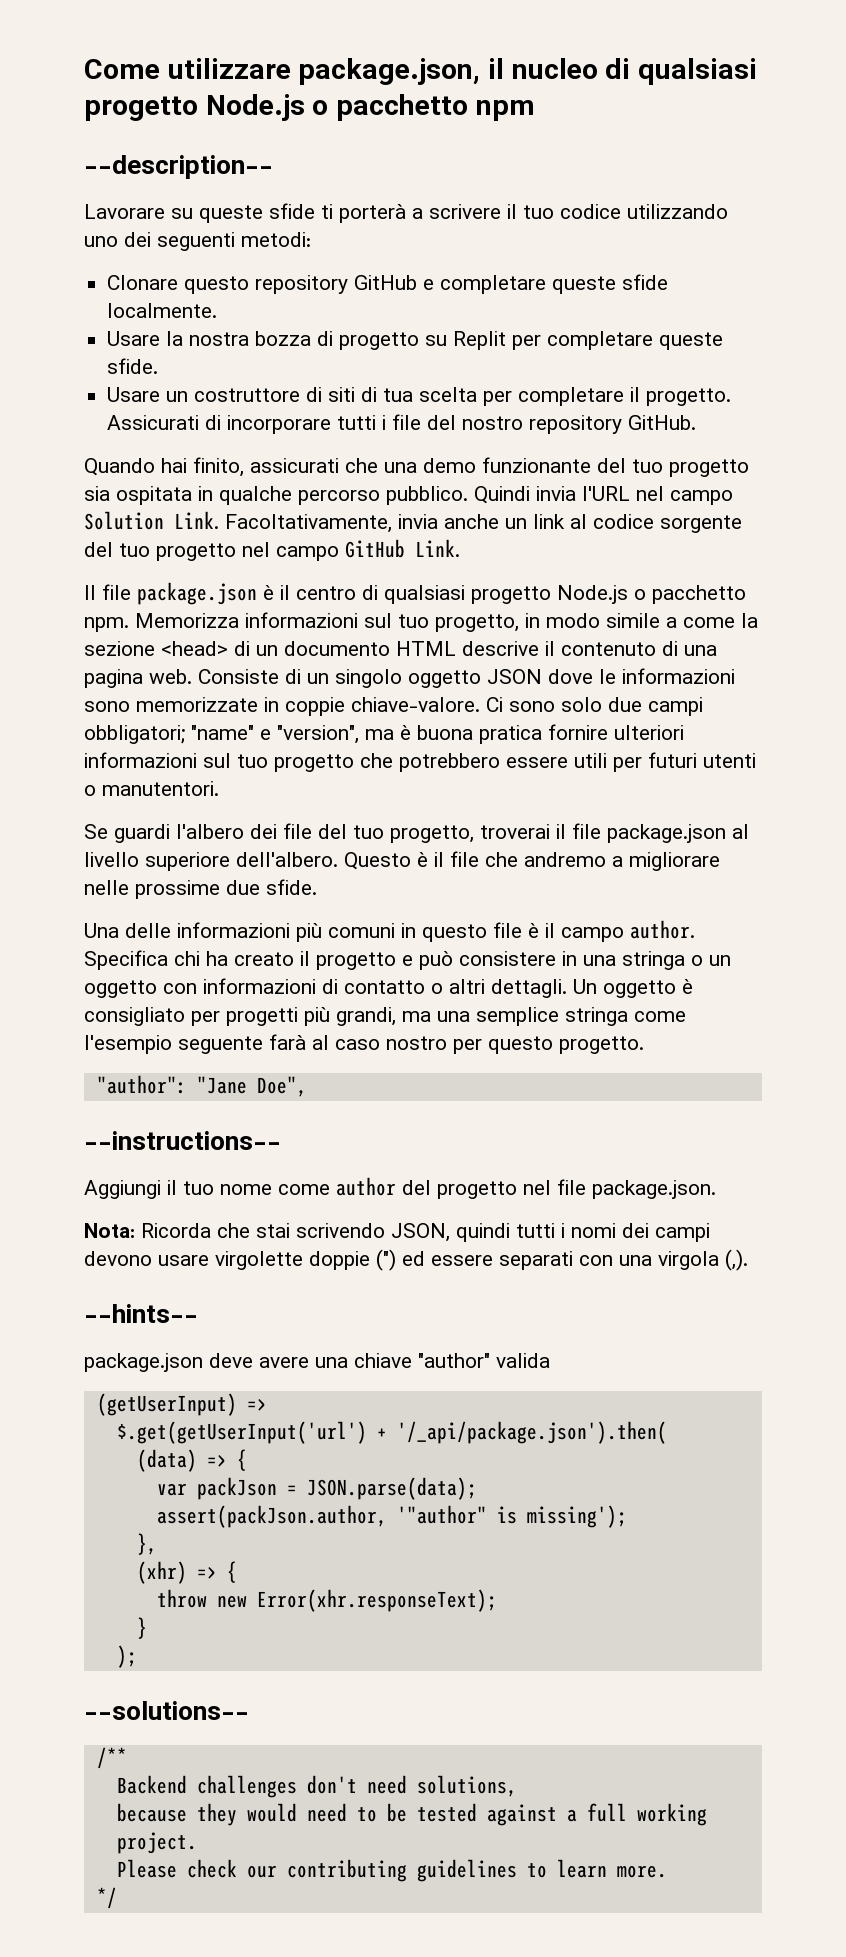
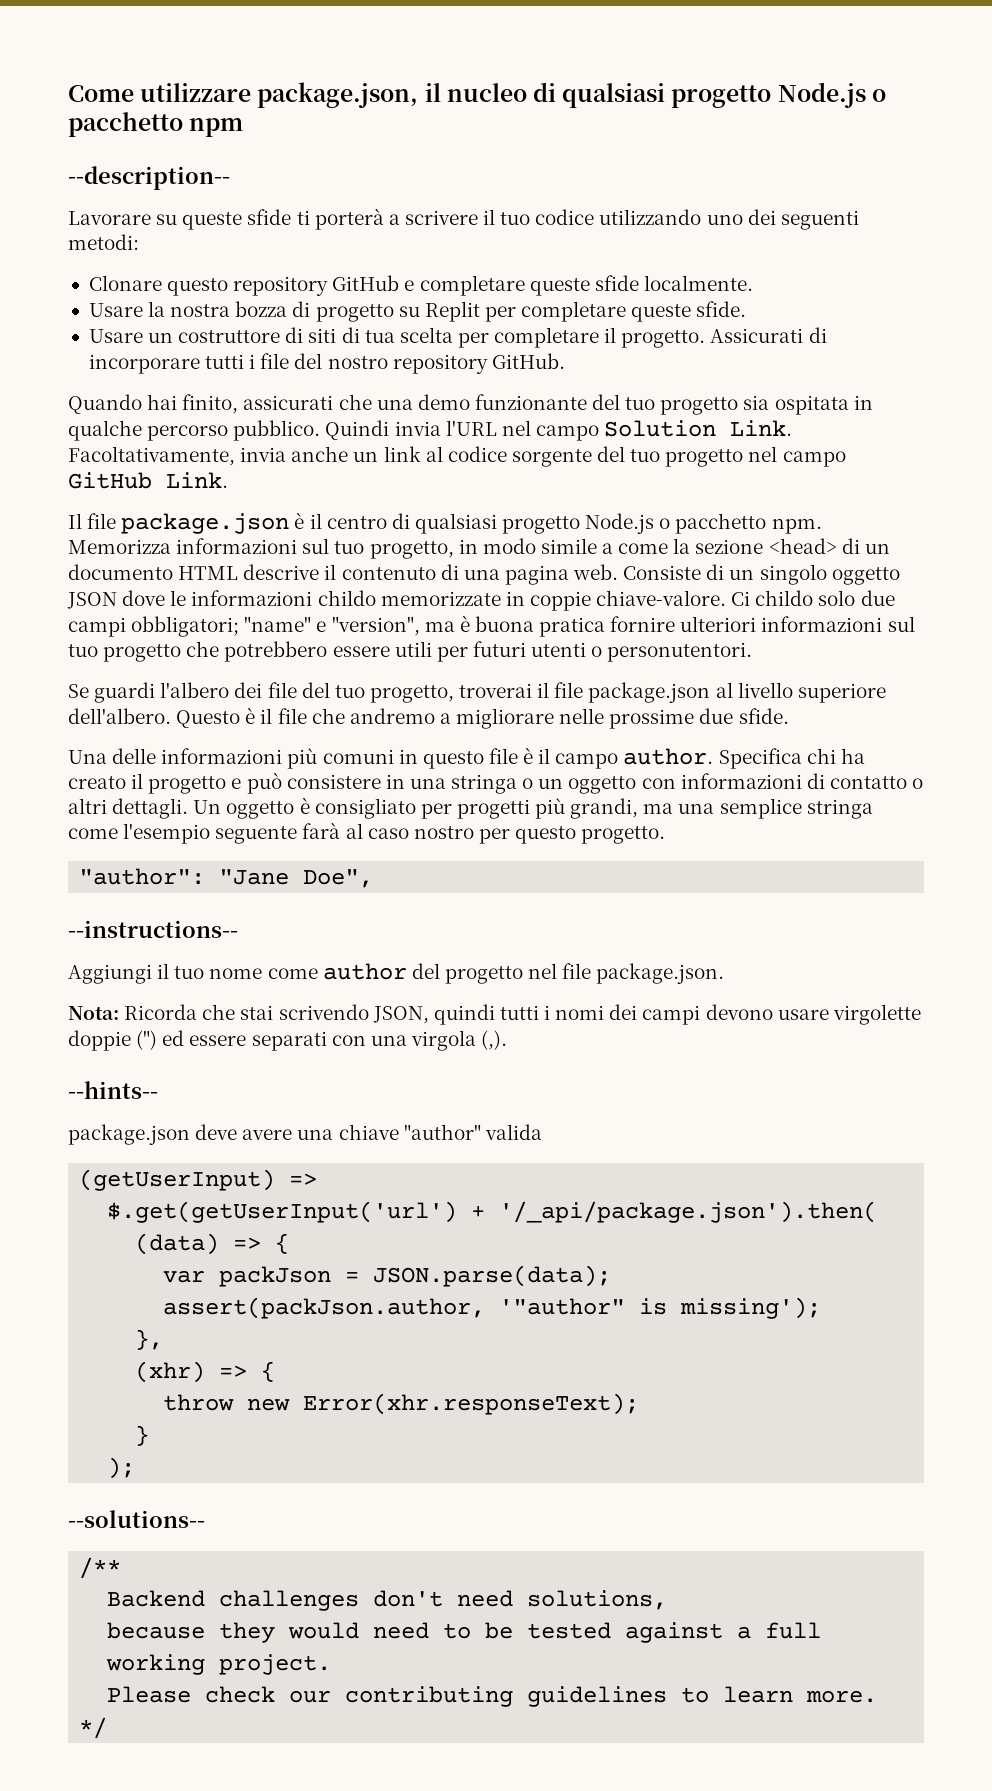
[84,701,130,712] sono -> [317,590,376,606] childo
[509,701,555,712] sono -> [755,590,814,606] childo
[102,781,219,796] manutentori. -> [607,642,753,662] personutentori.

